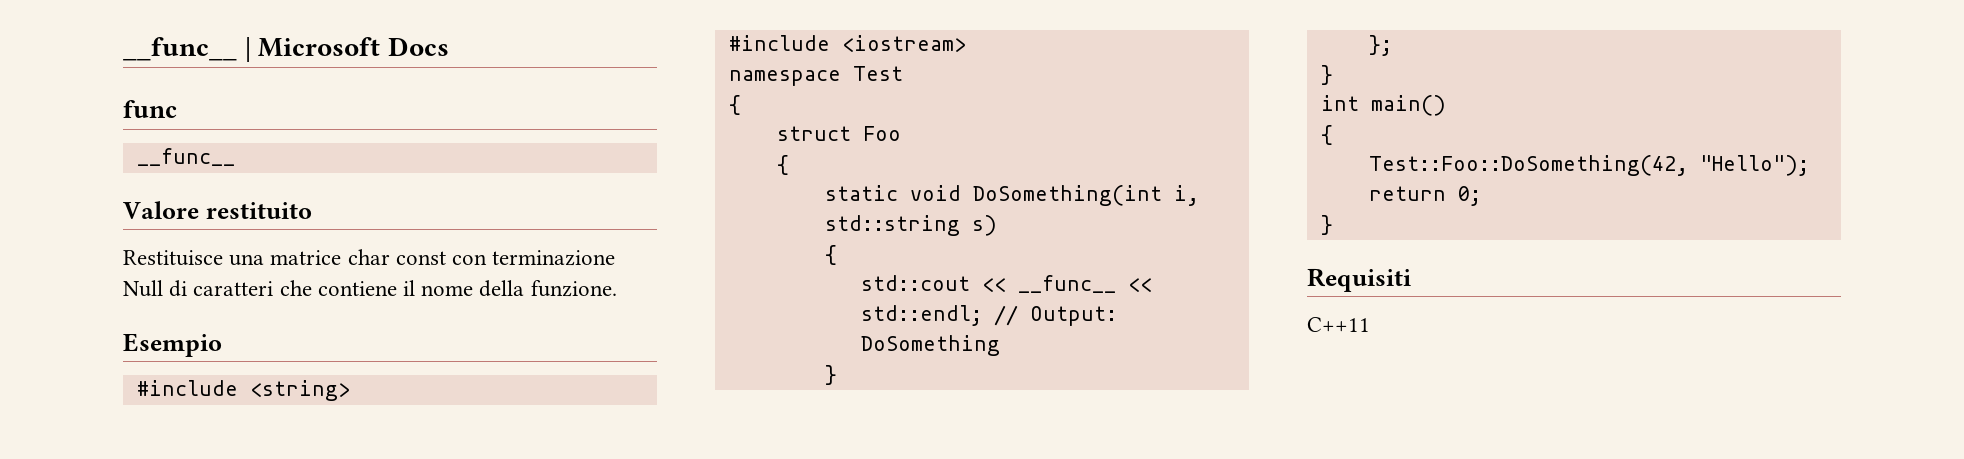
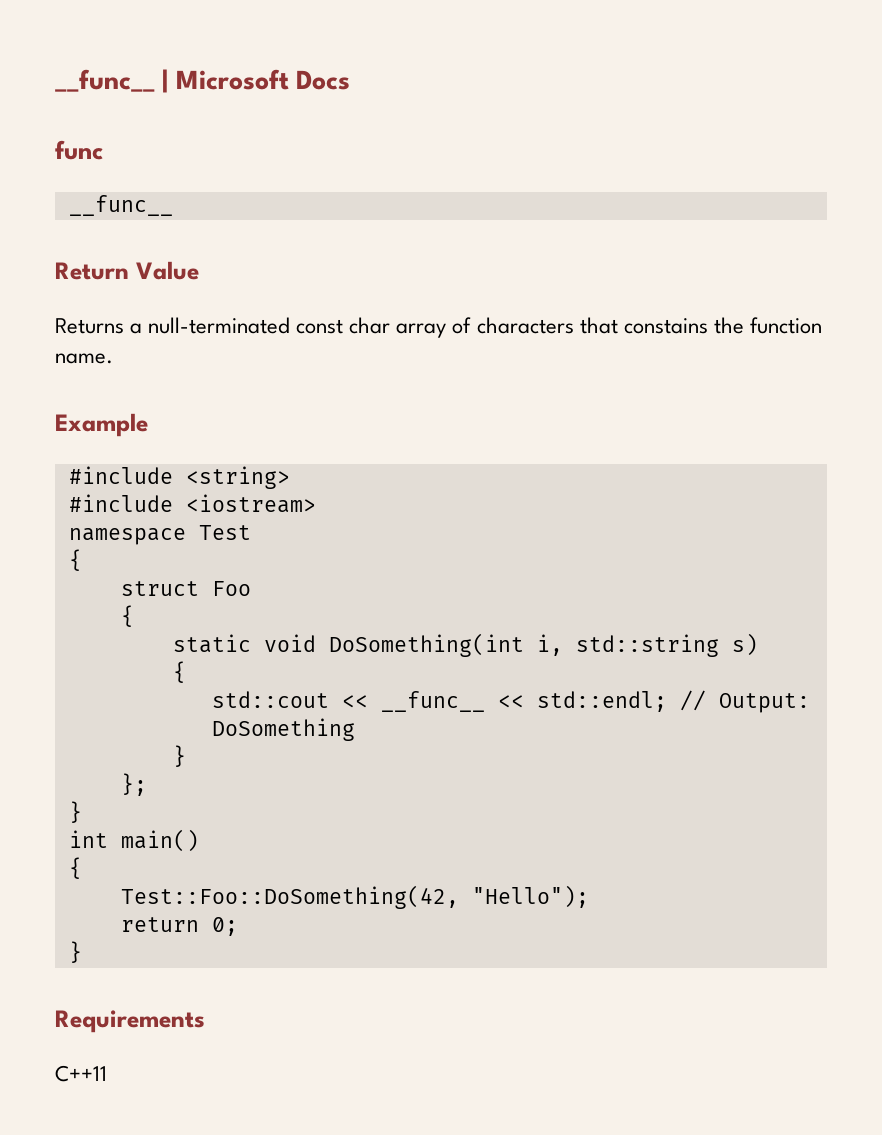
[123,201,312,219] [123,249,616,266] [123,280,617,297] [123,333,222,357] Valore restituito // Restituisce una matrice char const con terminazione Null di caratteri che contiene il nome della funzione. // Esempio -> [55,261,199,280] [55,317,822,338] [55,353,113,364] [55,413,148,437] Return Value // Returns a null-terminated const char array of characters that constains the function name. // Example
[1307,268,1411,292] Requisiti -> [55,1010,205,1033] Requirements

